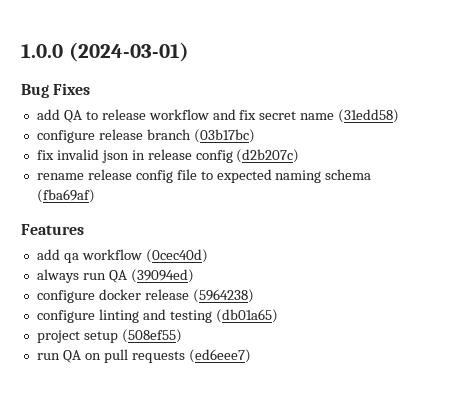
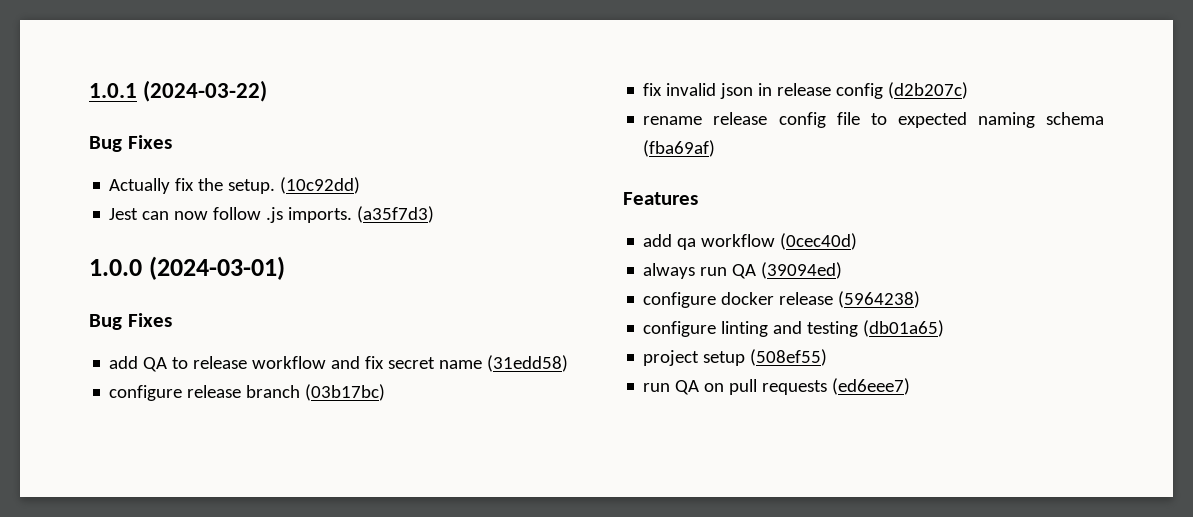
(21, 51) none -> [89,80,268,102] [89,135,172,152] [109,177,361,194] [109,206,435,223] 1.0.1 (2024-03-22) // Bug Fixes // Actually fix the setup. (10c92dd) // Jest can now follow .js imports. (a35f7d3) //

